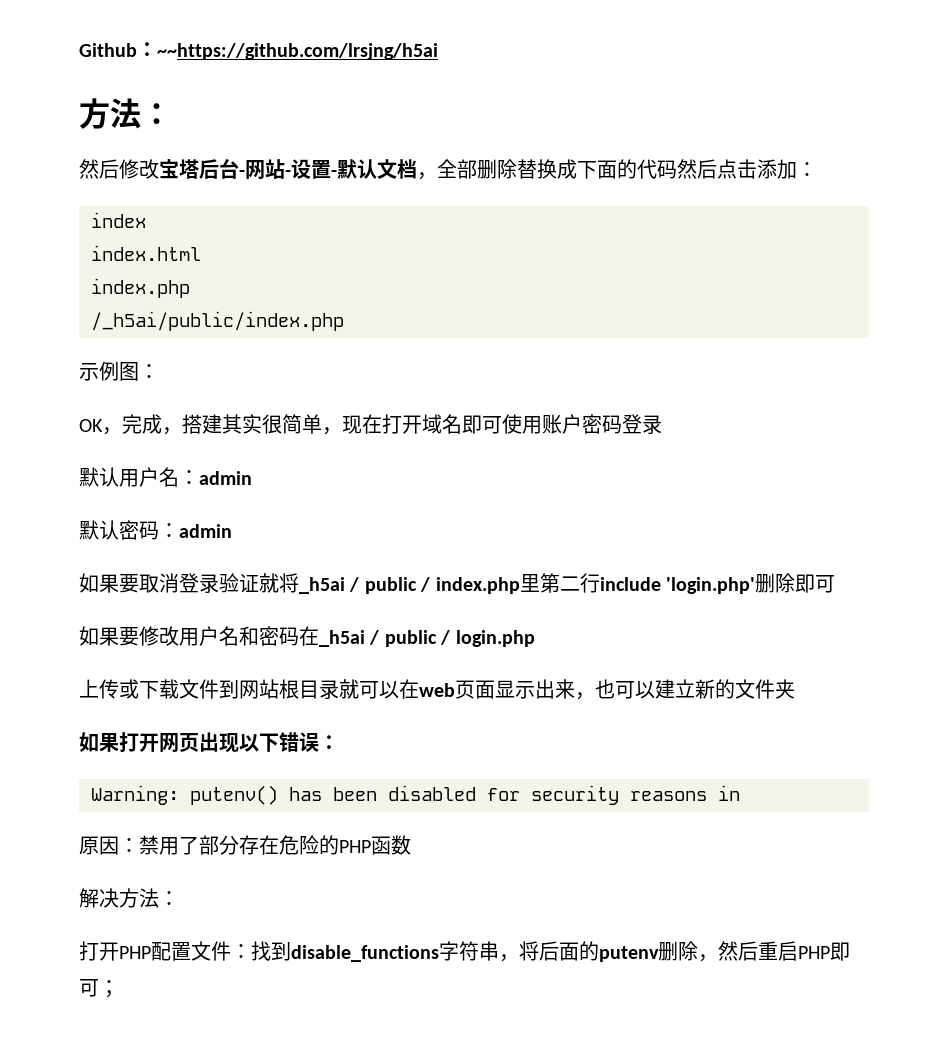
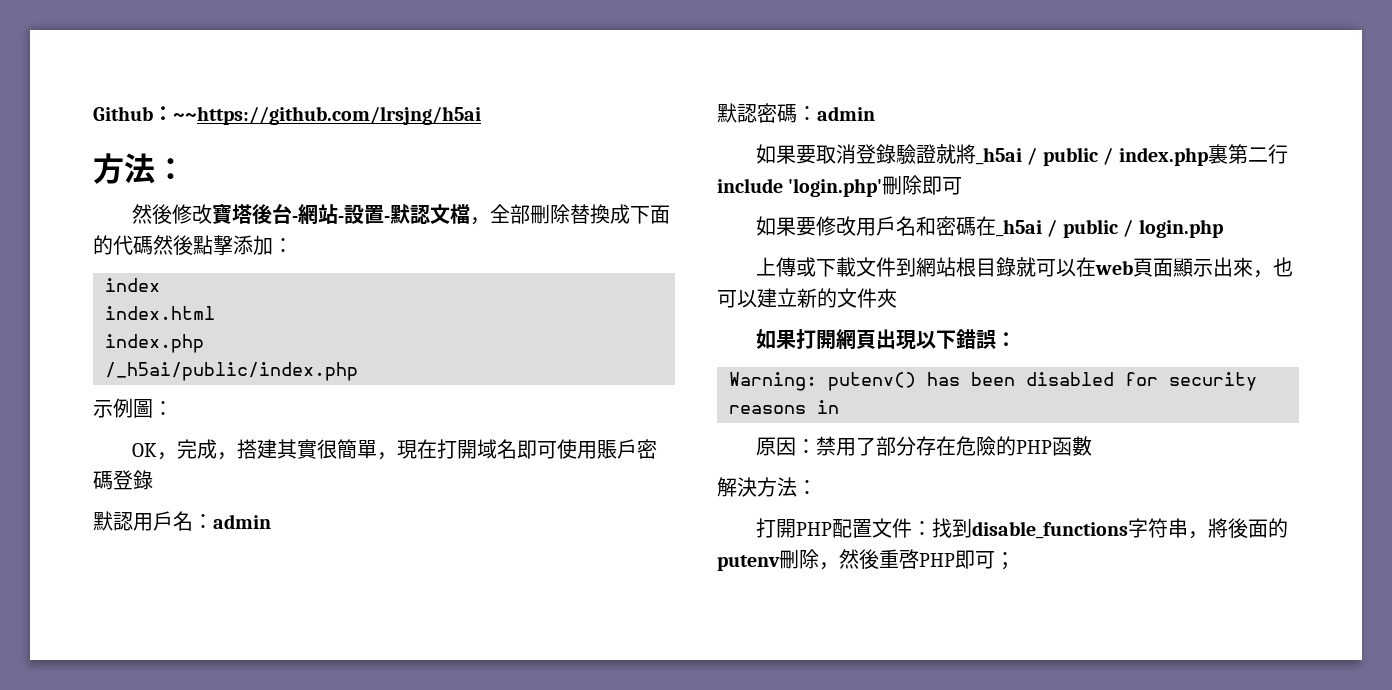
[99,159,757,180] 后修改宝塔后台-网站-设置-默认文档，全部删除替换成下面的代码然后点击 -> [151,204,670,225] [93,235,233,256] 後修改寶塔後台-網站-設置-默認文檔，全部刪除替換成下面的代碼然後點擊
[119,362,139,381] 图 -> [133,399,153,418] 圖
[242,414,662,435] [79,467,159,487] 实很简单，现在打开域名即可使用账户密码登录 // 默认用户 -> [296,439,657,460] [93,470,153,490] [93,511,173,531] 實很簡單，現在打開域名即可使用賬戶密碼登錄 // 默認用戶
[99,520,159,540] 认密码 -> [737,103,797,123] 認密碼
[199,573,299,593] 录验证就将 -> [875,144,976,165] 錄驗證就將
[519,574,540,592] 里 -> [1207,144,1228,164] 裏
[754,573,775,593] 删 -> [882,175,903,195] 刪
[199,626,299,646] 户名和密码 -> [875,216,976,236] 戶名和密碼
[99,679,575,699] 传或下载文件到网站根目录就可以在web页面显示出来 -> [775,257,1253,277] 傳或下載文件到網站根目錄就可以在web頁面顯示出來
[775,679,795,699] 夹 -> [877,288,897,308] 夾
[139,732,319,753] 开网页出现以下错误 -> [815,329,996,350] 開網頁出現以下錯誤
[299,835,319,855] 险 -> [975,436,996,456] 險
[391,835,411,855] 数 -> [1071,436,1092,456] 數
[99,888,119,908] 决 -> [737,477,757,497] 決
[99,942,119,961] 开 -> [775,519,796,538] 開
[519,941,559,961] 将后 -> [1207,518,1248,538] 將後
[658,941,798,962] 删除，然后重启 -> [779,549,919,570] 刪除，然後重啓

